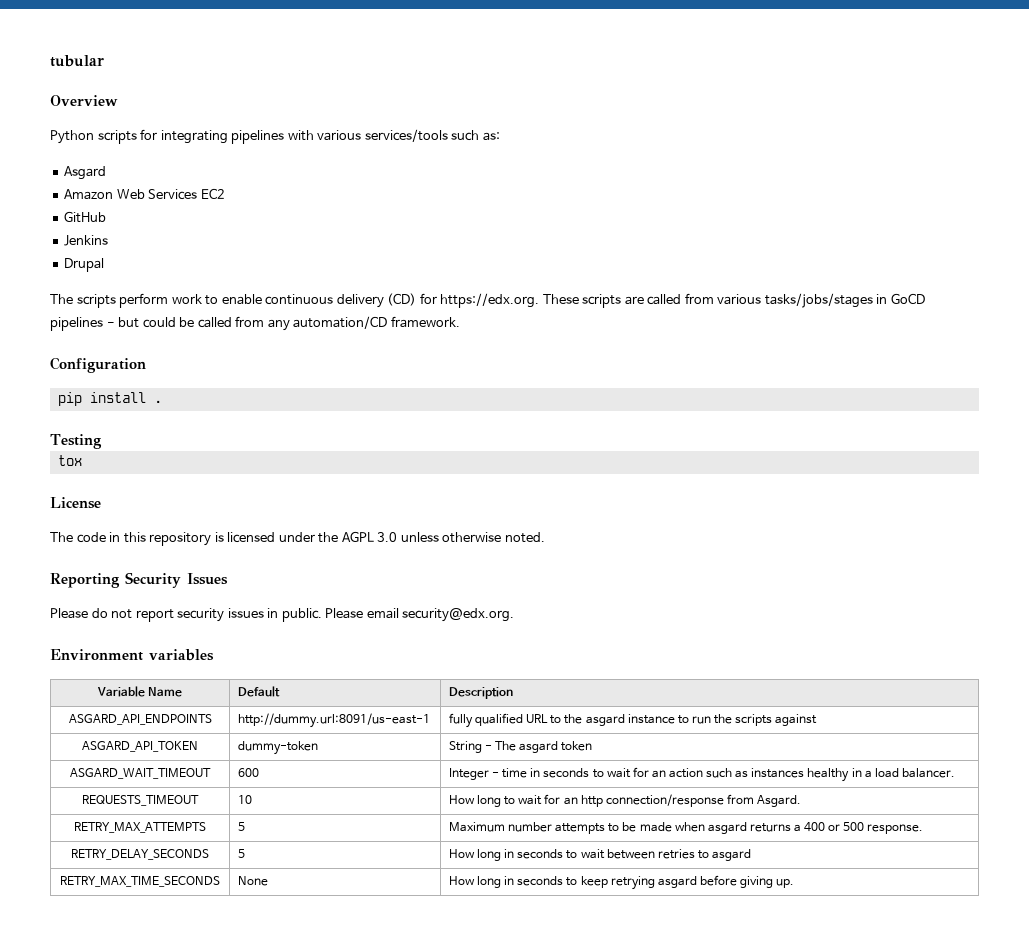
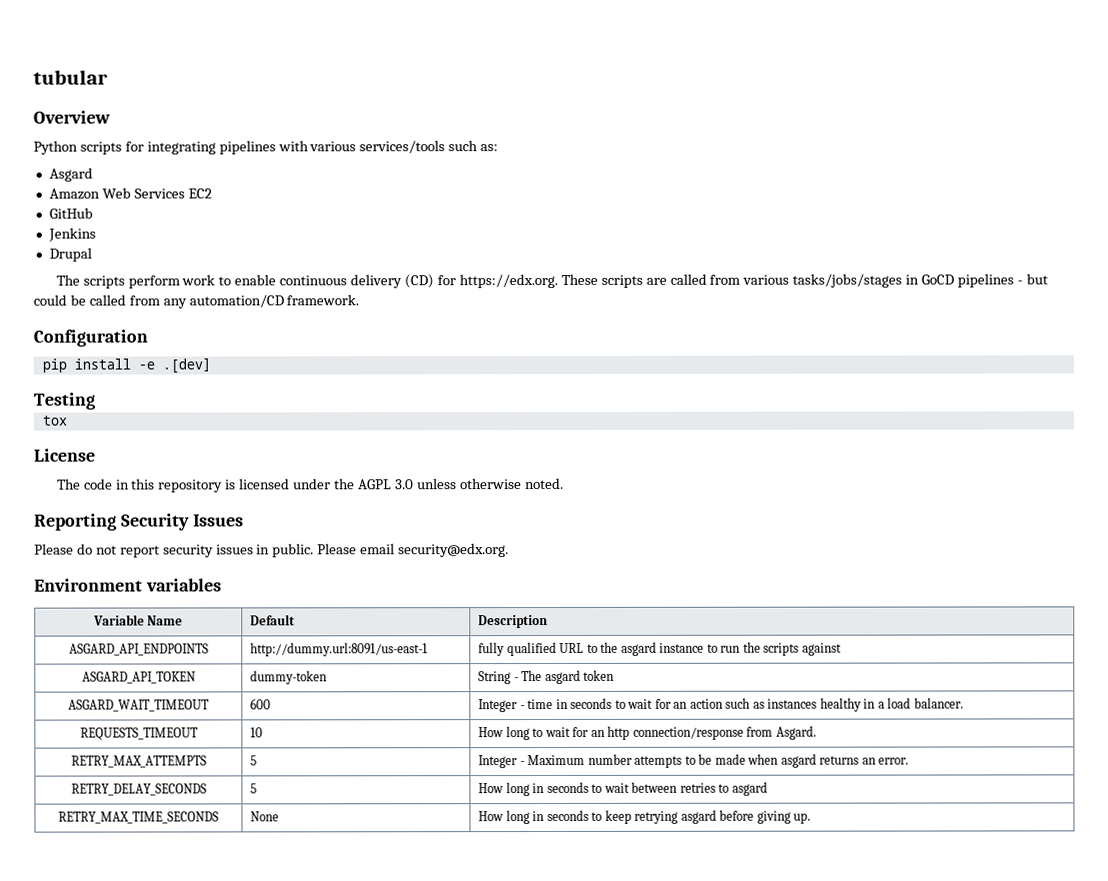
[153,400,162,403] . -> [137,357,211,374] -e .[dev]
(246, 826) none -> [478,755,525,769] Integer -
[794,822,924,834] a 400 or 500 response. -> [861,757,910,765] an error.

